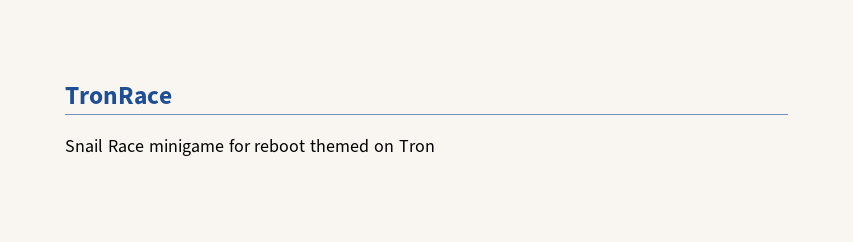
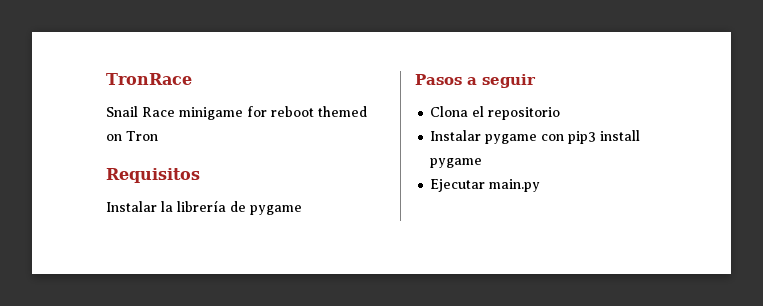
(436, 146) none -> [106,168,200,183] [106,200,302,215] [415,74,536,88] [430,106,561,120] [430,130,641,144] [430,158,483,168] [430,179,541,192] // Requisitos // Instalar la librería de pygame // Pasos a seguir // Clona el repositorio // Instalar pygame con pip3 install pygame // Ejecutar main.py

